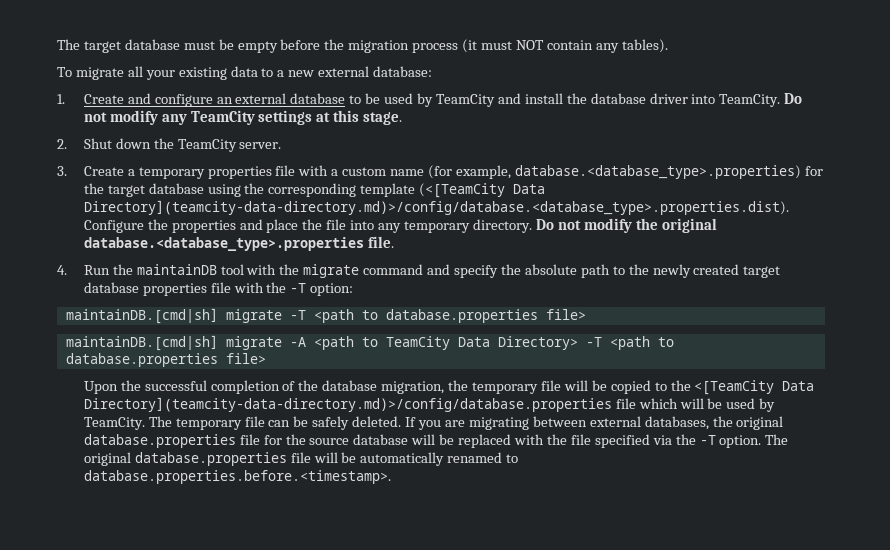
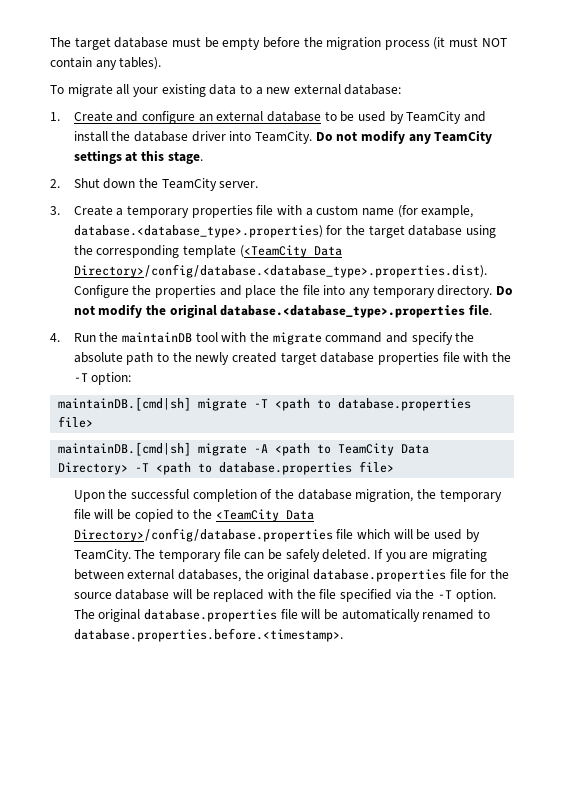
[419,183,546,198] [83,200,789,215] (<[TeamCity Data Directory](teamcity-data-directory.md)>/config/database.<database_type>.properties.dist). -> [239,245,342,258] [73,264,487,278] (<TeamCity Data Directory>/config/database.<database_type>.properties.dist).
[694,380,815,395] [83,397,612,412] <[TeamCity Data Directory](teamcity-data-directory.md)>/config/database.properties -> [215,509,314,522] [73,528,333,542] <TeamCity Data Directory>/config/database.properties

